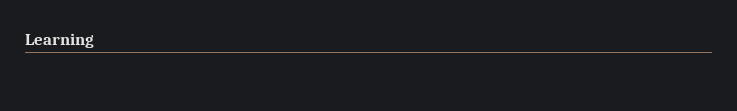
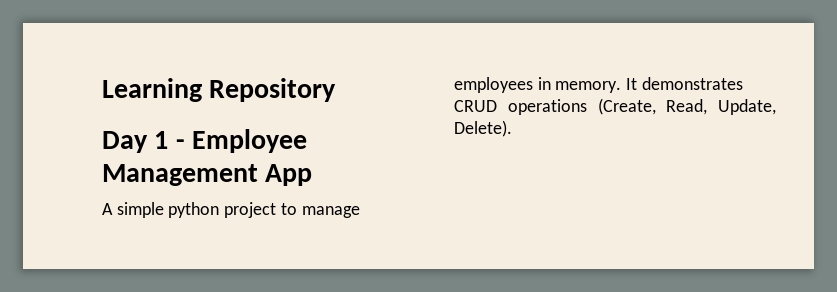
(94, 40) none -> [209,78,337,102] [102,129,308,153] [102,164,313,186] [102,202,360,218] [454,77,743,93] [454,98,776,115] [454,120,512,137] Repository // Day 1 - Employee Management App // A simple python project to manage employees in memory. It demonstrates CRUD operations (Create, Read, Update, Delete).

